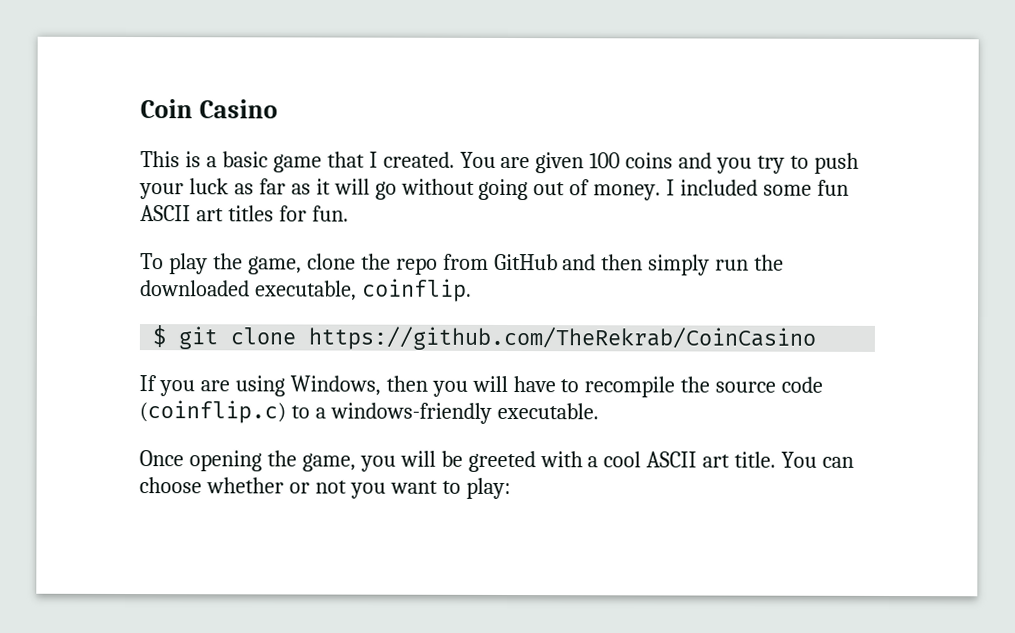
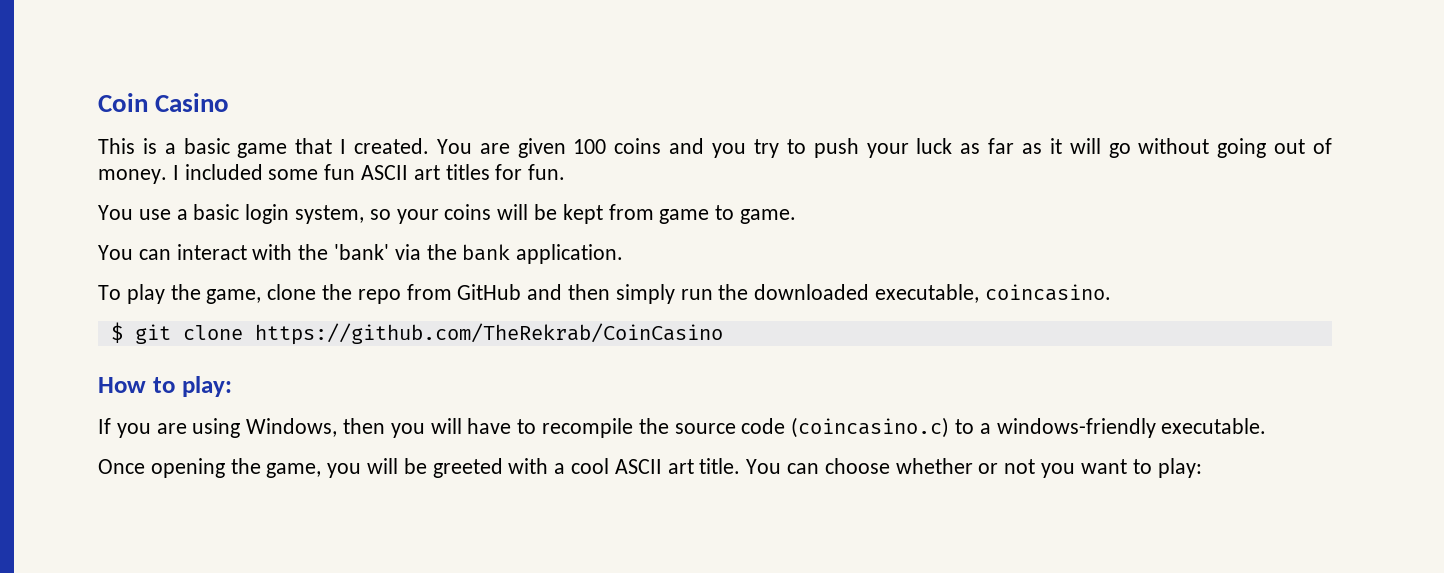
(349, 213) none -> [98,204,797,224] [98,244,624,264] // You use a basic login system, so your coins will be kept from game to game. // You can interact with the 'bank' via the bank application.
[361,278,472,302] coinflip. -> [984,284,1111,301] coincasino.
(817, 338) none -> [98,376,232,397] // How to play:
[139,400,286,424] (coinflip.c) -> [791,417,950,438] (coincasino.c)

